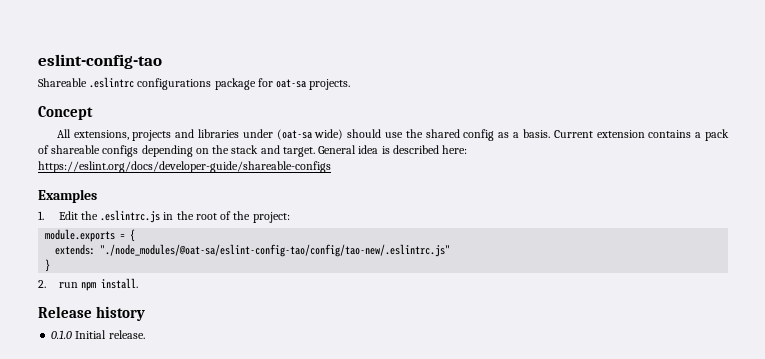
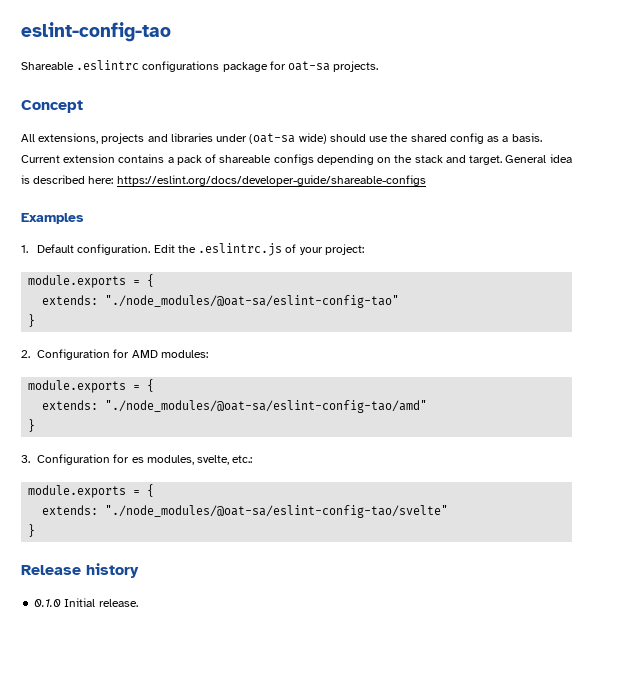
(44, 215) none -> [37,244,151,255] Default configuration.
[163,211,251,220] in the root of the -> [285,244,323,255] of your
[100,244,451,257] "./node_modules/@oat-sa/eslint-config-tao/config/tao-new/.eslintrc.js" -> [105,295,400,308] "./node_modules/@oat-sa/eslint-config-tao"
[58,278,138,291] run npm install. -> [37,349,208,360] [28,379,155,393] [42,400,428,413] [28,419,36,432] [21,454,253,465] [28,484,155,498] [42,505,449,518] [28,524,36,537] Configuration for AMD modules: // module.exports = { // extends: "./node_modules/@oat-sa/eslint-config-tao/amd" // } // 3. Configuration for es modules, svelte, etc.: // module.exports = { // extends: "./node_modules/@oat-sa/eslint-config-tao/svelte" // }

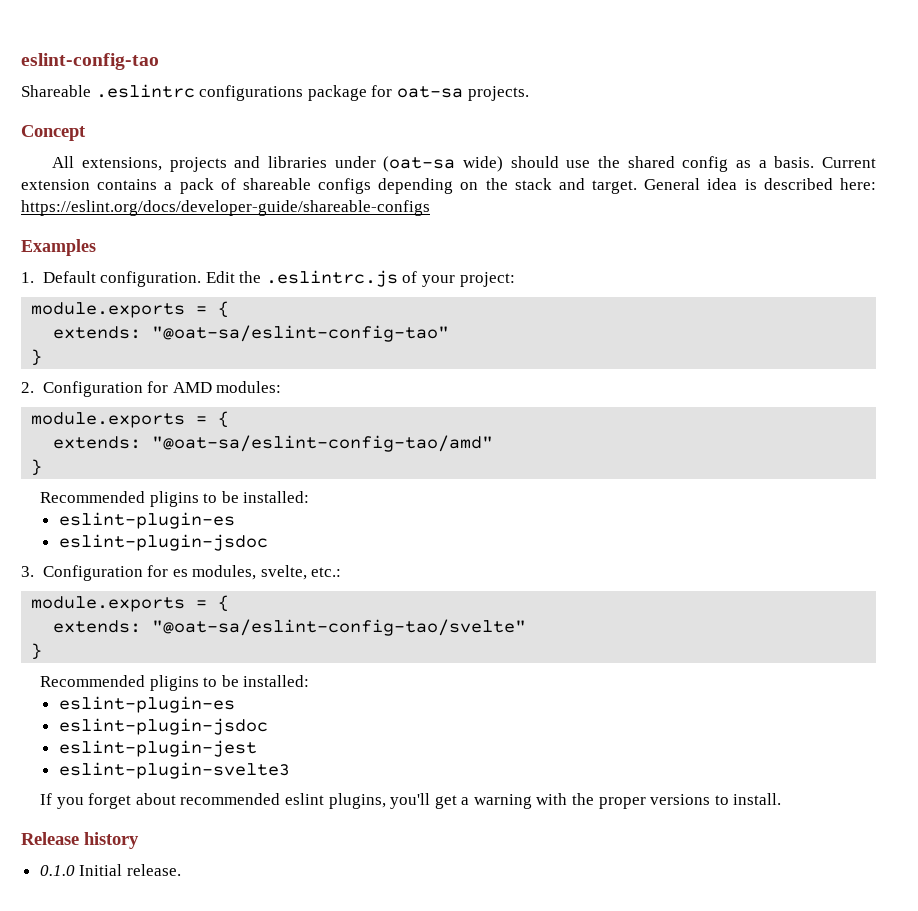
[105,295,400,308] "./node_modules/@oat-sa/eslint-config-tao" -> [152,325,450,342] "@oat-sa/eslint-config-tao"
[105,400,428,413] [28,419,36,432] "./node_modules/@oat-sa/eslint-config-tao/amd" // } -> [152,435,494,452] [31,459,43,476] [39,491,310,507] [58,512,235,529] [58,534,268,551] "@oat-sa/eslint-config-tao/amd" // } // Recommended pligins to be installed: // eslint-plugin-es // eslint-plugin-jsdoc
[105,505,449,518] [28,524,36,537] "./node_modules/@oat-sa/eslint-config-tao/svelte" // } -> [152,619,527,636] [31,643,43,660] [39,675,310,691] [58,696,235,713] [58,718,268,735] [58,740,257,757] [58,762,290,779] [39,793,782,809] "@oat-sa/eslint-config-tao/svelte" // } // Recommended pligins to be installed: // eslint-plugin-es // eslint-plugin-jsdoc // eslint-plugin-jest // eslint-plugin-svelte3 // If you forget about recommended eslint plugins, you'll get a warning with the proper versions to install.

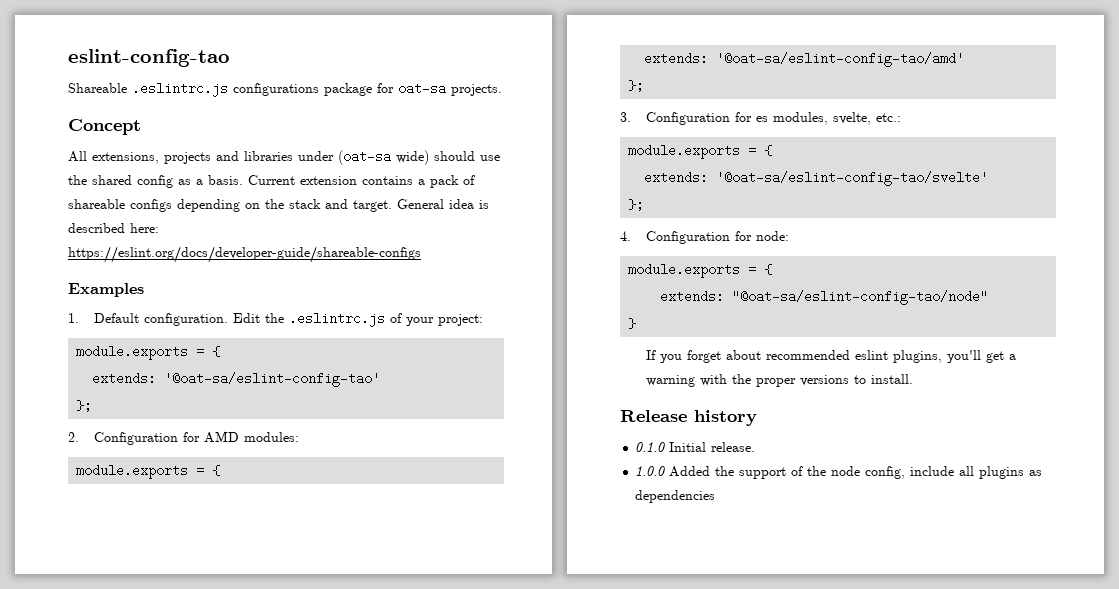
[95,84,195,98] .eslintrc -> [132,82,228,97] .eslintrc.js
[152,325,450,342] [31,349,43,366] "@oat-sa/eslint-config-tao" // } -> [164,372,381,387] [76,399,93,412] '@oat-sa/eslint-config-tao' // };
[152,435,494,452] [31,459,43,476] [39,491,310,507] [58,512,235,529] [58,534,268,551] "@oat-sa/eslint-config-tao/amd" // } // Recommended pligins to be installed: // eslint-plugin-es // eslint-plugin-jsdoc -> [716,52,965,67] [628,79,645,92] '@oat-sa/eslint-config-tao/amd' // };
[152,619,527,636] [31,643,43,660] [39,675,310,691] [58,696,235,713] [58,718,268,735] [58,740,257,757] [58,762,290,779] "@oat-sa/eslint-config-tao/svelte" // } // Recommended pligins to be installed: // eslint-plugin-es // eslint-plugin-jsdoc // eslint-plugin-jest // eslint-plugin-svelte3 -> [716,171,989,186] [628,198,645,211] [620,231,790,244] [628,263,773,278] [660,290,989,305] [628,318,637,329] '@oat-sa/eslint-config-tao/svelte' // }; // 4. Configuration for node: // module.exports = { // extends: "@oat-sa/eslint-config-tao/node" // }
(181, 870) none -> [635,466,1043,479] [635,490,716,503] // 1.0.0 Added the support of the node config, include all plugins as dependencies

